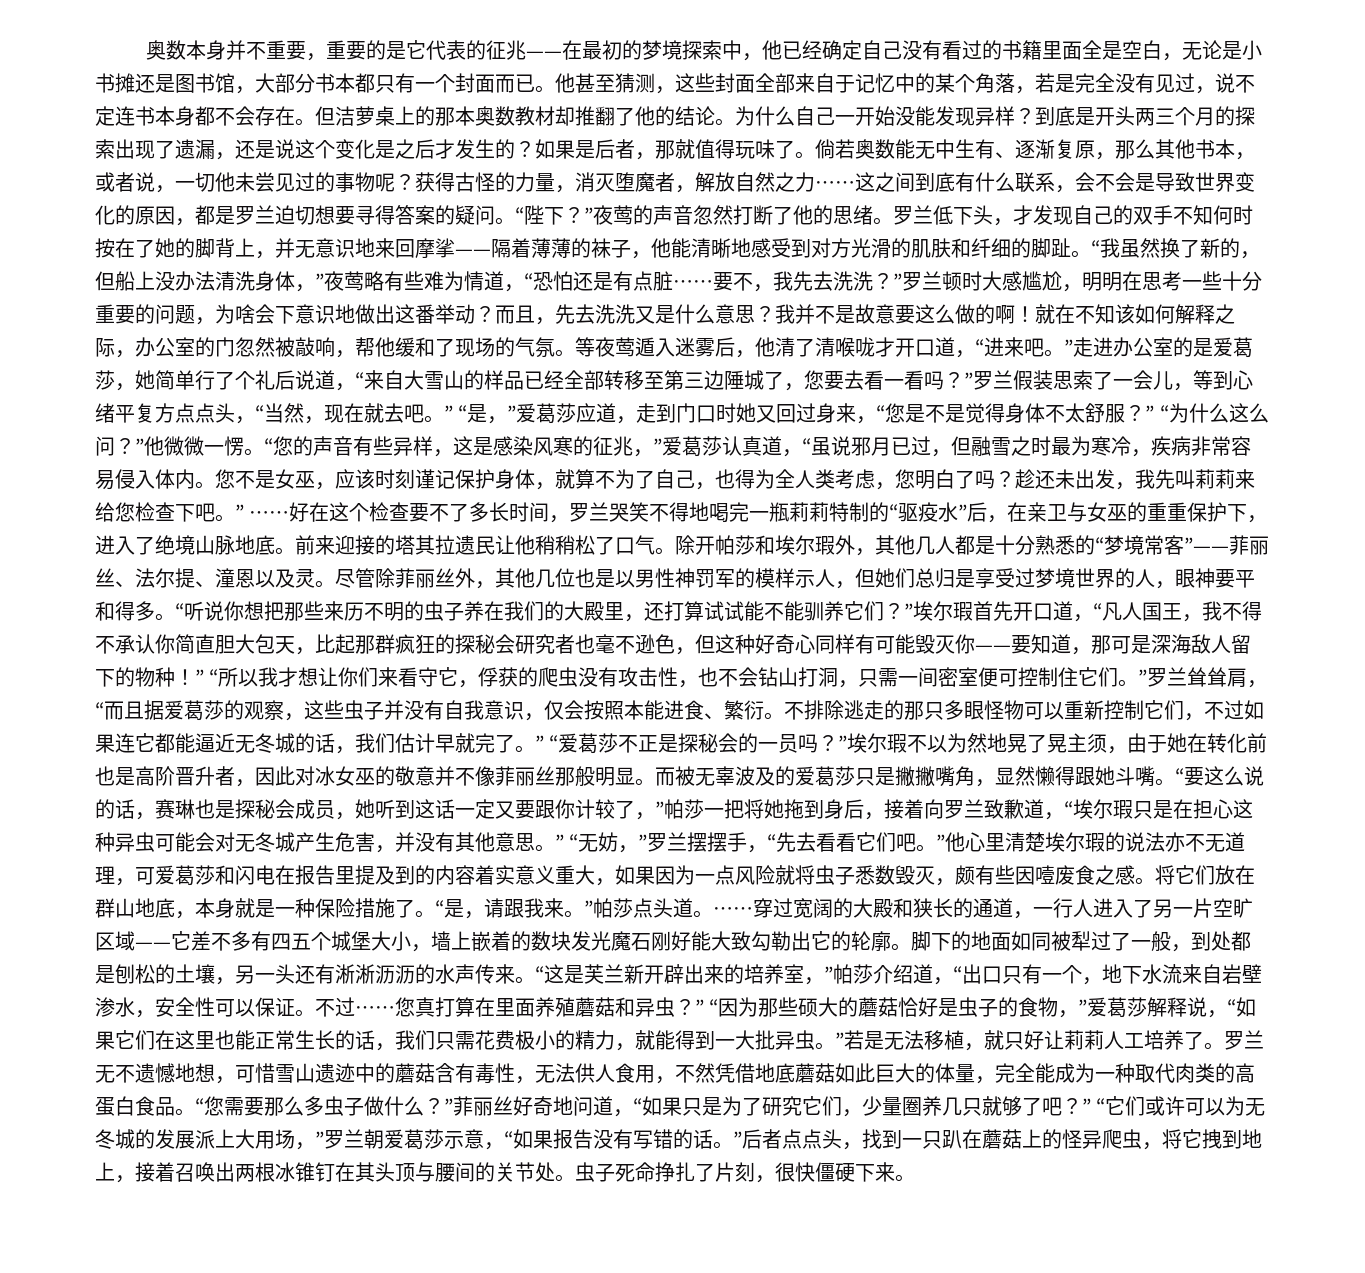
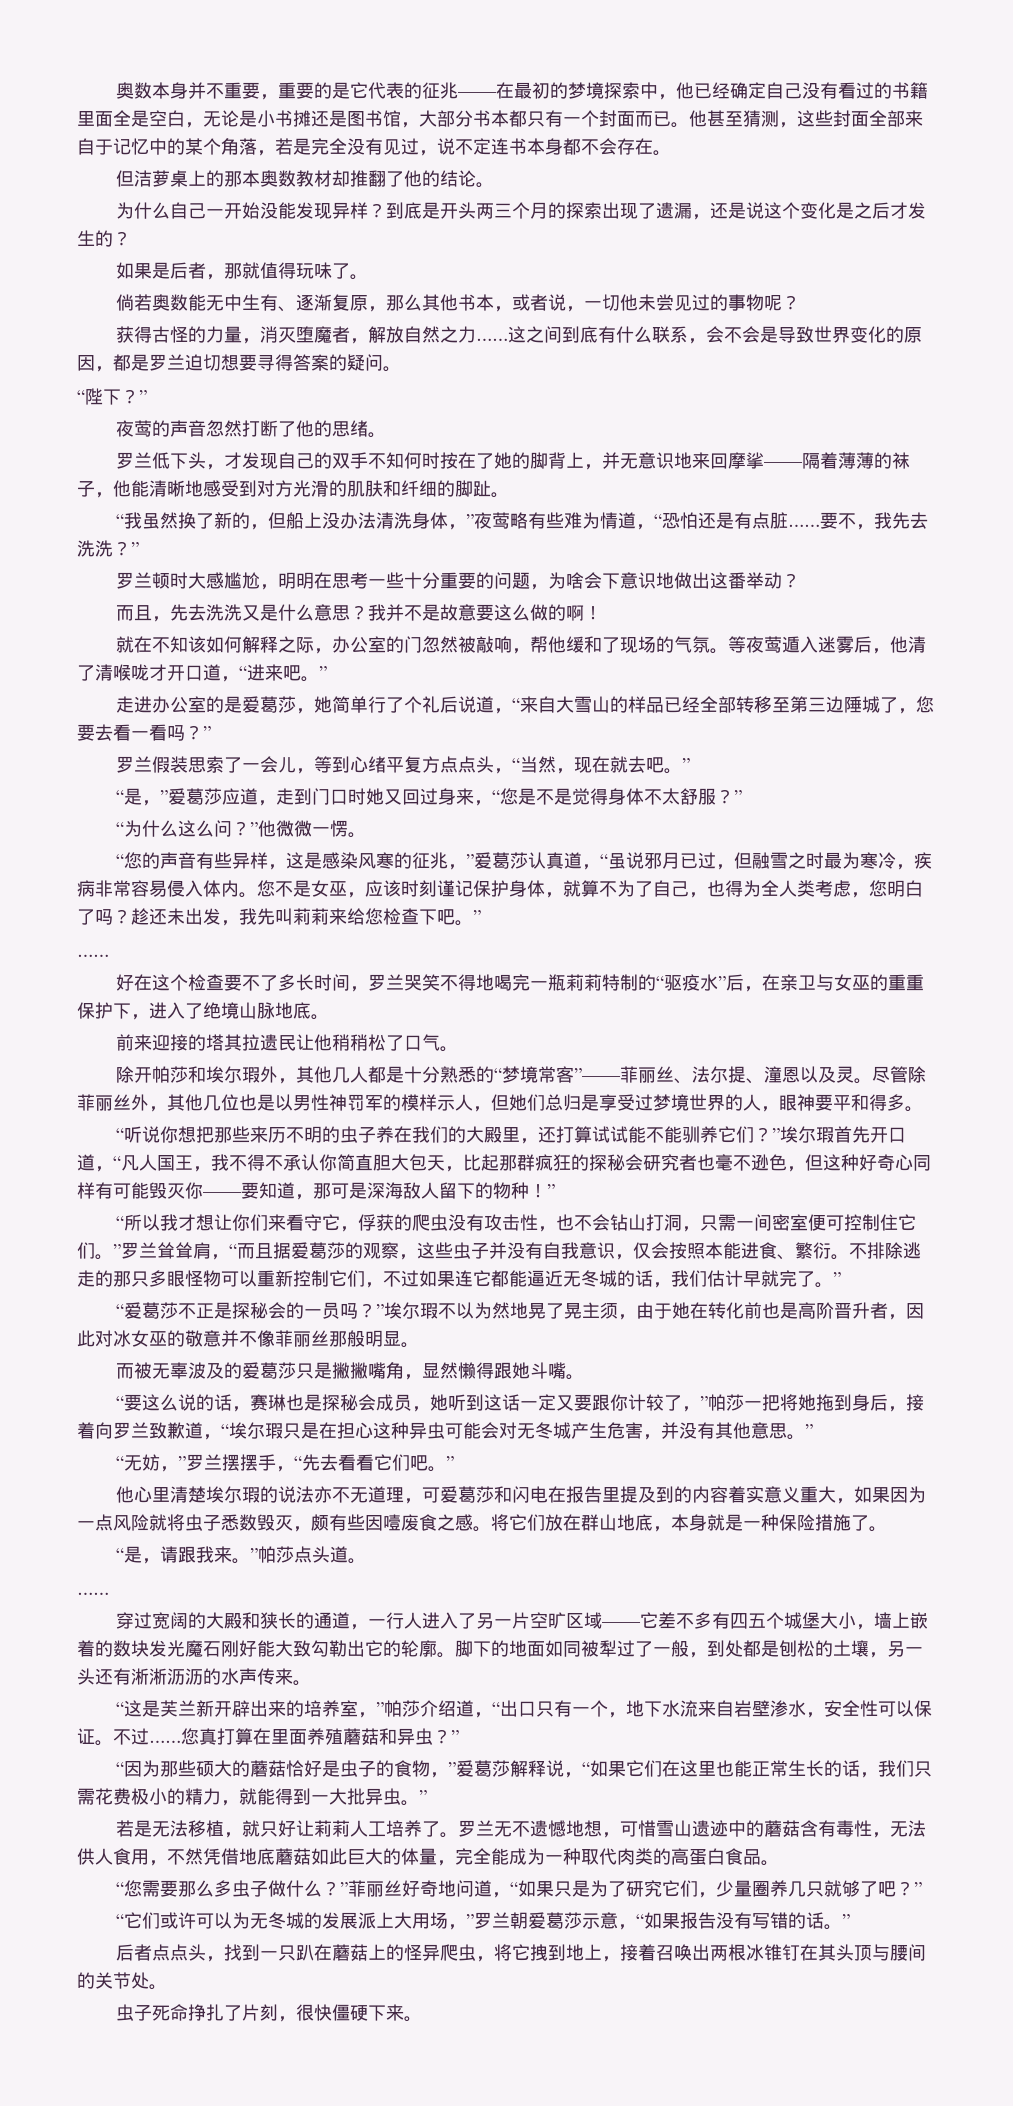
(315, 122) none -> (671, 153) //
(735, 122) none -> (494, 185) //
(535, 149) none -> (131, 238) //
(815, 155) none -> (368, 277) //
(415, 182) none -> (800, 302) //
(515, 221) none -> (401, 369) //
(593, 215) none -> (147, 396) //
(893, 221) none -> (386, 435) //
(1091, 254) none -> (509, 495) //
(902, 281) none -> (139, 548) //
(495, 314) none -> (800, 580) //
(1035, 314) none -> (602, 613) //
(1073, 347) none -> (327, 672) //
(973, 380) none -> (211, 732) //
(453, 413) none -> (690, 764) //
(1155, 413) none -> (742, 796) //
(264, 452) none -> (366, 835) //
[249,511,290,520] …… -> [77,954,109,957] // …… //
(295, 551) none -> (329, 1017) //
(675, 551) none -> (458, 1049) //
(175, 617) none -> (923, 1109) //
(204, 677) none -> (555, 1190) //
(544, 743) none -> (841, 1278) //
(655, 782) none -> (419, 1345) //
(1175, 782) none -> (584, 1377) //
(564, 842) none -> (813, 1430) //
(946, 842) none -> (454, 1462) //
(435, 914) none -> (887, 1529) //
[713,907,753,916] …… -> [77,1592,109,1595] // …… //
(535, 980) none -> (311, 1683) //
(704, 1007) none -> (459, 1736) //
(844, 1040) none -> (427, 1796) //
(195, 1112) none -> (779, 1863) //
(1091, 1106) none -> (922, 1888) //
(742, 1139) none -> (850, 1920) //
(575, 1178) none -> (167, 1987) //

